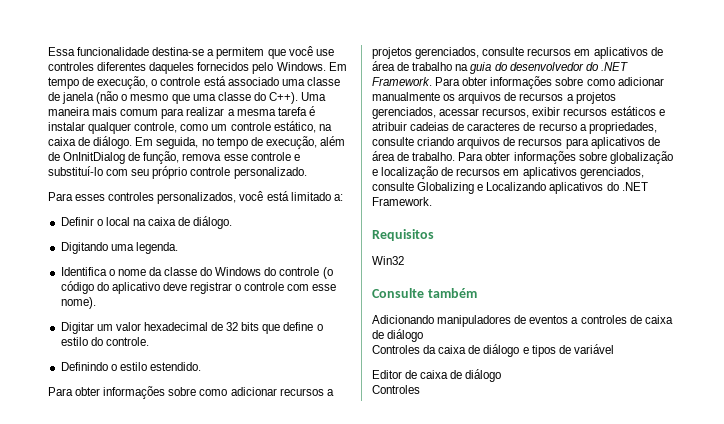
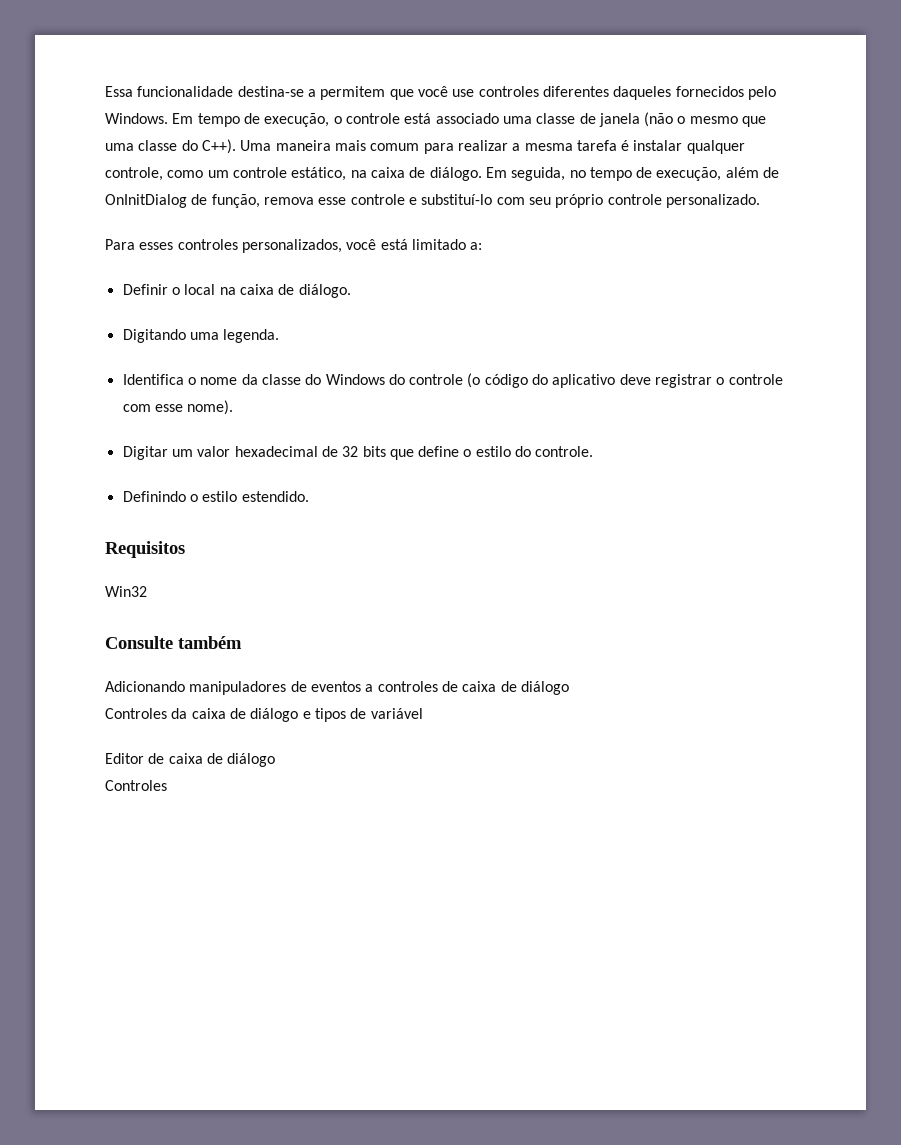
[48,386,334,399] [372,47,663,59] [372,61,628,74] [372,76,664,89] [372,92,616,104] [372,106,665,119] [372,122,657,134] [372,137,660,149] [372,151,673,164] [372,166,644,179] [372,182,648,194] [372,197,432,206] // Para obter informações sobre como adicionar recursos a projetos gerenciados, consulte recursos em aplicativos de área de trabalho na guia do desenvolvedor do .NET Framework. Para obter informações sobre como adicionar manualmente os arquivos de recursos a projetos gerenciados, acessar recursos, exibir recursos estáticos e atribuir cadeias de caracteres de recurso a propriedades, consulte criando arquivos de recursos para aplicativos de área de trabalho. Para obter informações sobre globalização e localização de recursos em aplicativos gerenciados, consulte Globalizing e Localizando aplicativos do .NET Framework. -> (309, 496) none

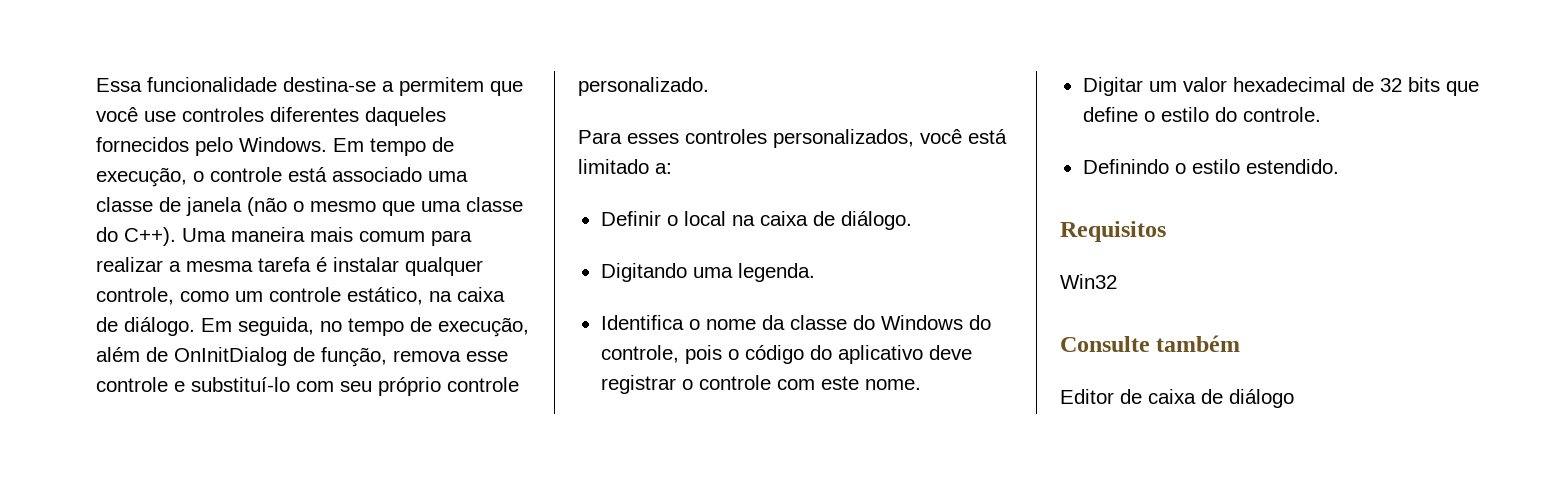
[409,373,481,388] controle (o -> [600,345,739,364] controle, pois o
[154,400,234,415] esse nome). -> [820,376,921,390] este nome.
[105,681,569,695] [105,708,423,722] // Adicionando manipuladores de eventos a controles de caixa de diálogo // Controles da caixa de diálogo e tipos de variável -> (1241, 343) none
[105,780,167,791] // Controles -> (1294, 398) none

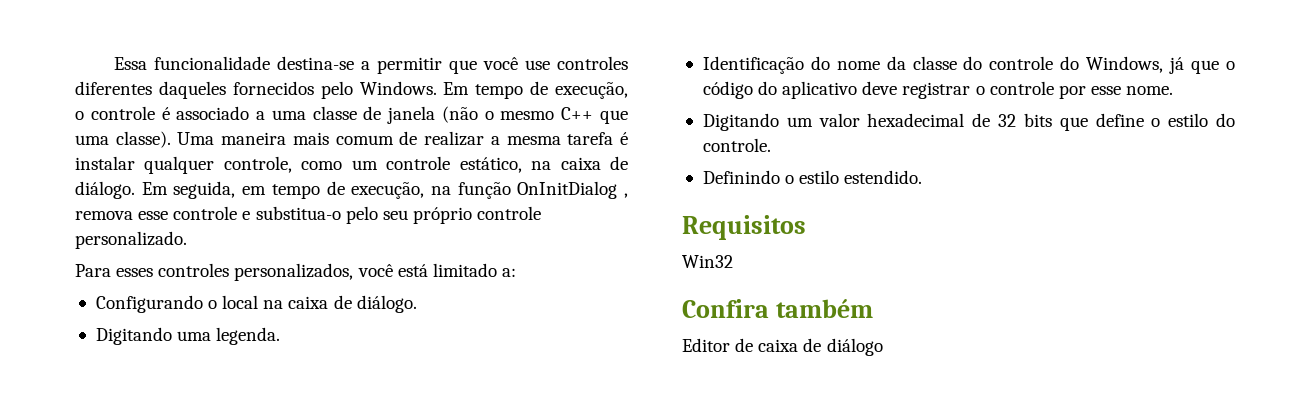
[399,77,484,96] permitem -> [376,57,442,74] permitir
[288,167,422,182] está associado -> [161,106,266,120] é associado a
(376, 206) none -> [561,107,594,120] C++
[466,197,523,212] [96,227,176,246] classe do C++). -> [115,131,171,148] classe).
[431,230,472,246] para -> [399,131,418,145] de
[320,317,529,337] [96,347,387,367] no tempo de execução, além de OnInitDialog de função, -> [242,181,628,199] em tempo de execução, na função OnInitDialog ,
[191,377,334,392] substituí-lo com -> [255,206,378,224] substitua-o pelo
[600,211,661,226] Definir -> [95,295,203,313] Configurando
[600,315,700,330] Identifica o -> [702,56,830,74] Identificação do
[880,315,991,330] [600,345,722,364] Windows do controle, pois -> [989,56,1220,74] controle do Windows, já que
[776,376,859,390] com este -> [1058,85,1121,99] por esse
[1082,77,1143,96] Digitar -> [702,113,779,131] Digitando
[1060,336,1150,352] Consulte -> [682,299,769,318] Confira

